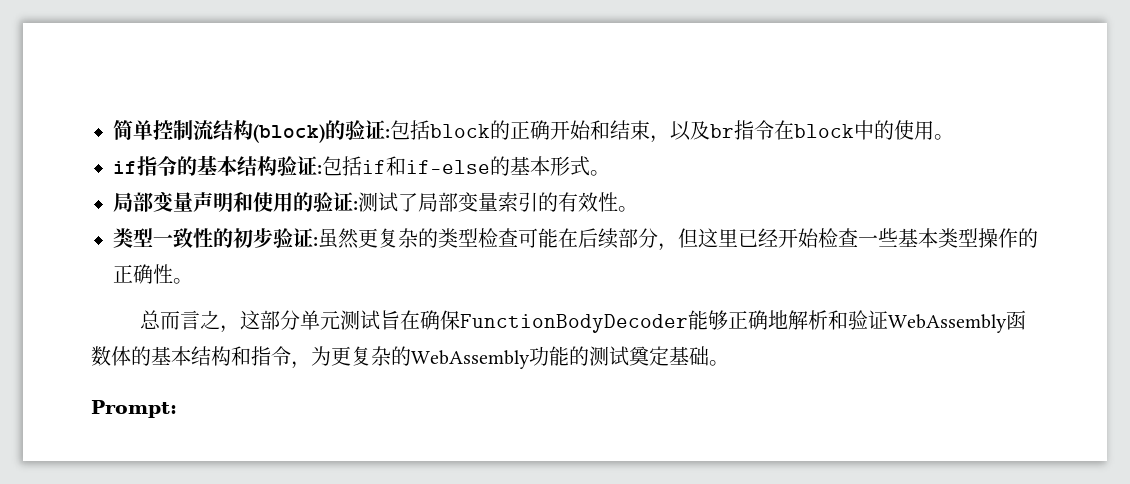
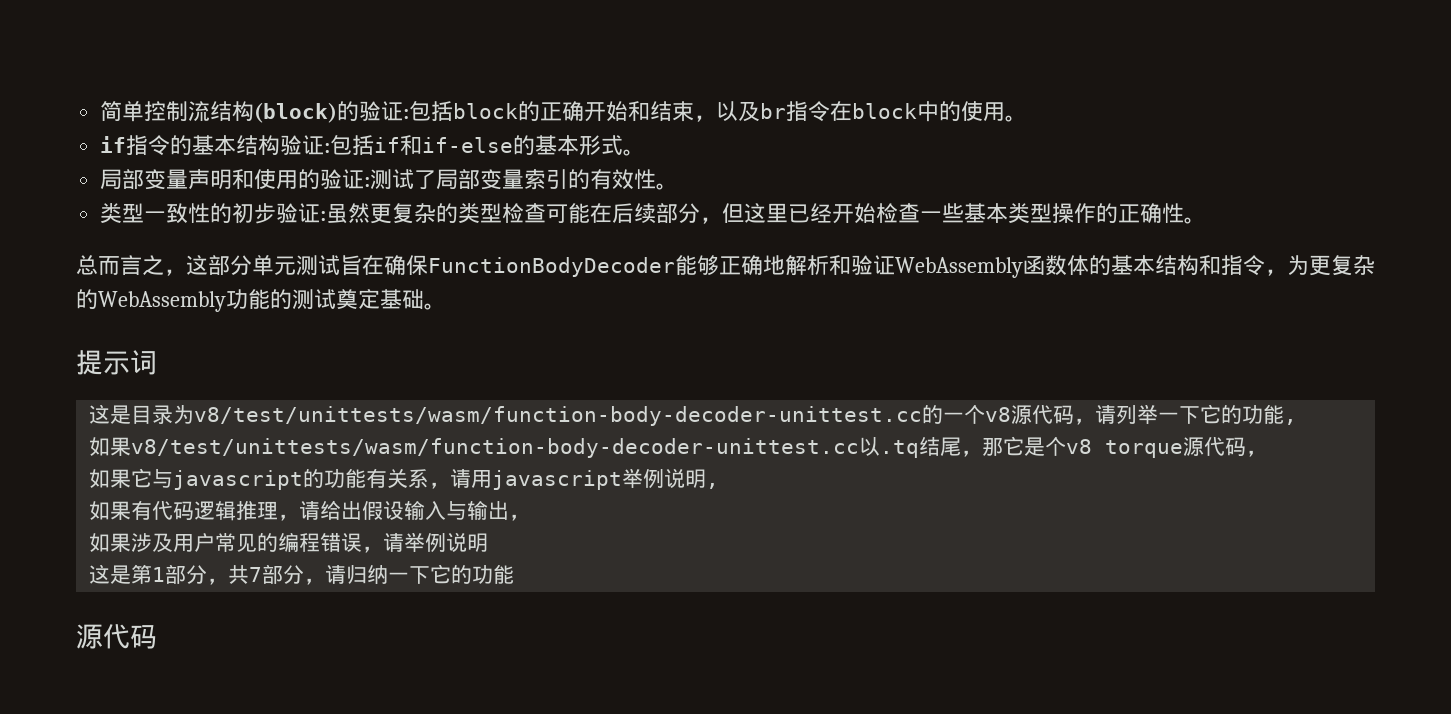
[91,400,177,418] Prompt: -> [76,350,157,375] [89,404,1298,426] [89,436,1268,458] [89,468,720,490] [89,500,531,521] [89,532,489,553] [89,564,515,585] [76,624,157,649] 提示词 // 这是目录为v8/test/unittests/wasm/function-body-decoder-unittest.cc的一个v8源代码，请列举一下它的功能, // 如果v8/test/unittests/wasm/function-body-decoder-unittest.cc以.tq结尾，那它是个v8 torque源代码， // 如果它与javascript的功能有关系，请用javascript举例说明, // 如果有代码逻辑推理，请给出假设输入与输出， // 如果涉及用户常见的编程错误，请举例说明 // 这是第1部分，共7部分，请归纳一下它的功能 // 源代码

